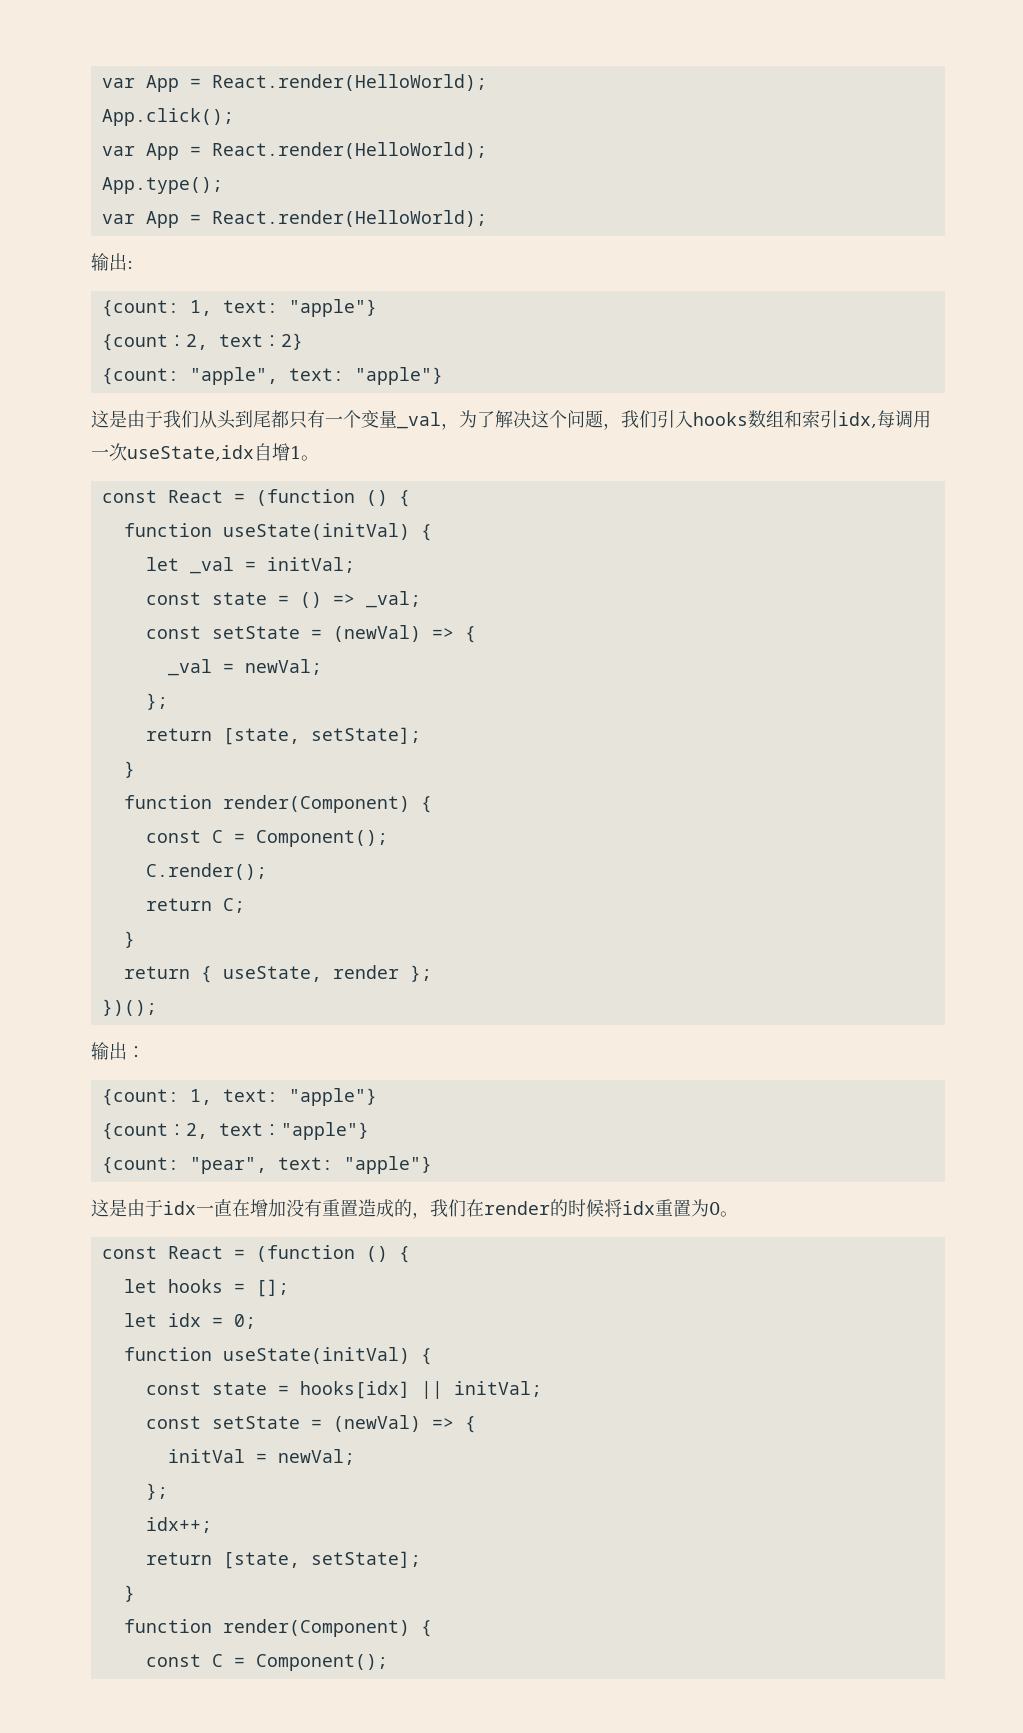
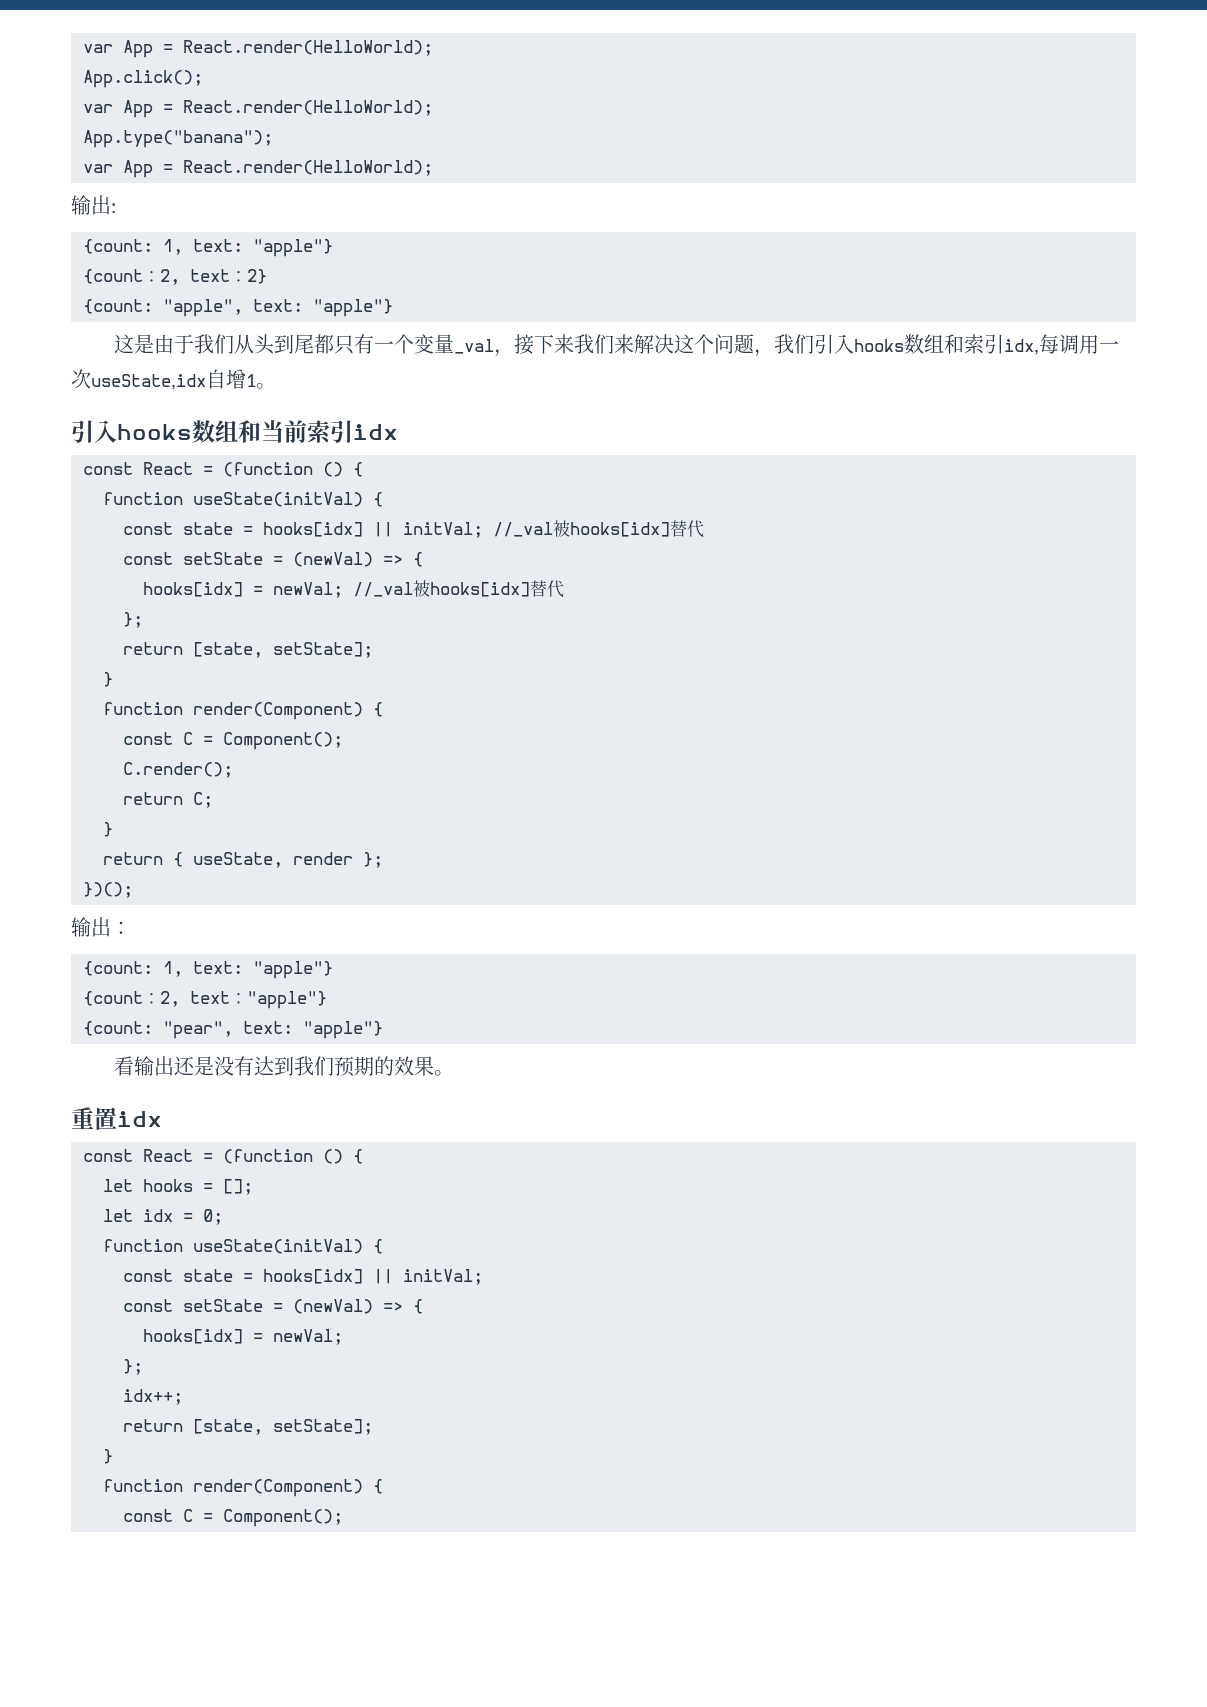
[101,177,223,194] App.type(); -> [83,130,273,148] App.type("banana");
[459,410,495,428] 为了 -> [513,334,634,355] 接下来我们来
(319, 458) none -> [71,420,398,444] // 引入hooks数组和当前索引idx
[145,557,355,574] [145,591,421,608] [145,625,476,643] [167,659,322,676] // let _val = initVal; // const state = () => _val; // const setState = (newVal) => { // _val = newVal; -> [123,520,704,538] [123,552,423,567] [143,580,564,598] // const state = hooks[idx] || initVal; //_val被hooks[idx]替代 // const setState = (newVal) => { // hooks[idx] = newVal; //_val被hooks[idx]替代
[91,1199,738,1219] 这是由于idx一直在增加没有重置造成的，我们在render的时候将idx重置为0。 -> [113,1056,454,1077] [71,1107,162,1130] 看输出还是没有达到我们预期的效果。 // 重置idx
[167,1449,245,1463] initVal -> [143,1329,243,1344] hooks[idx]

